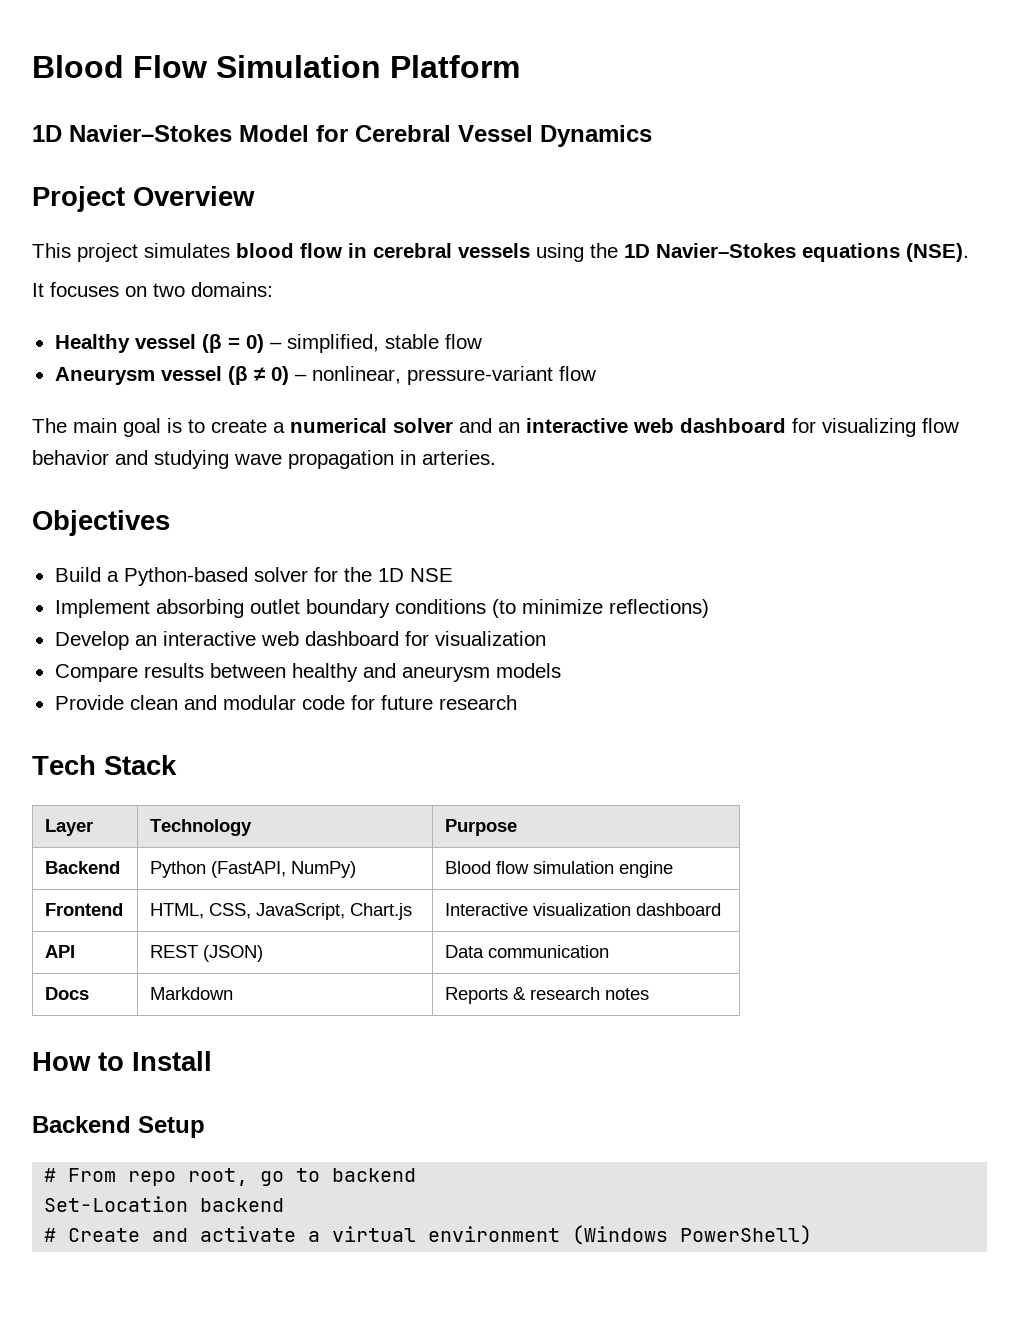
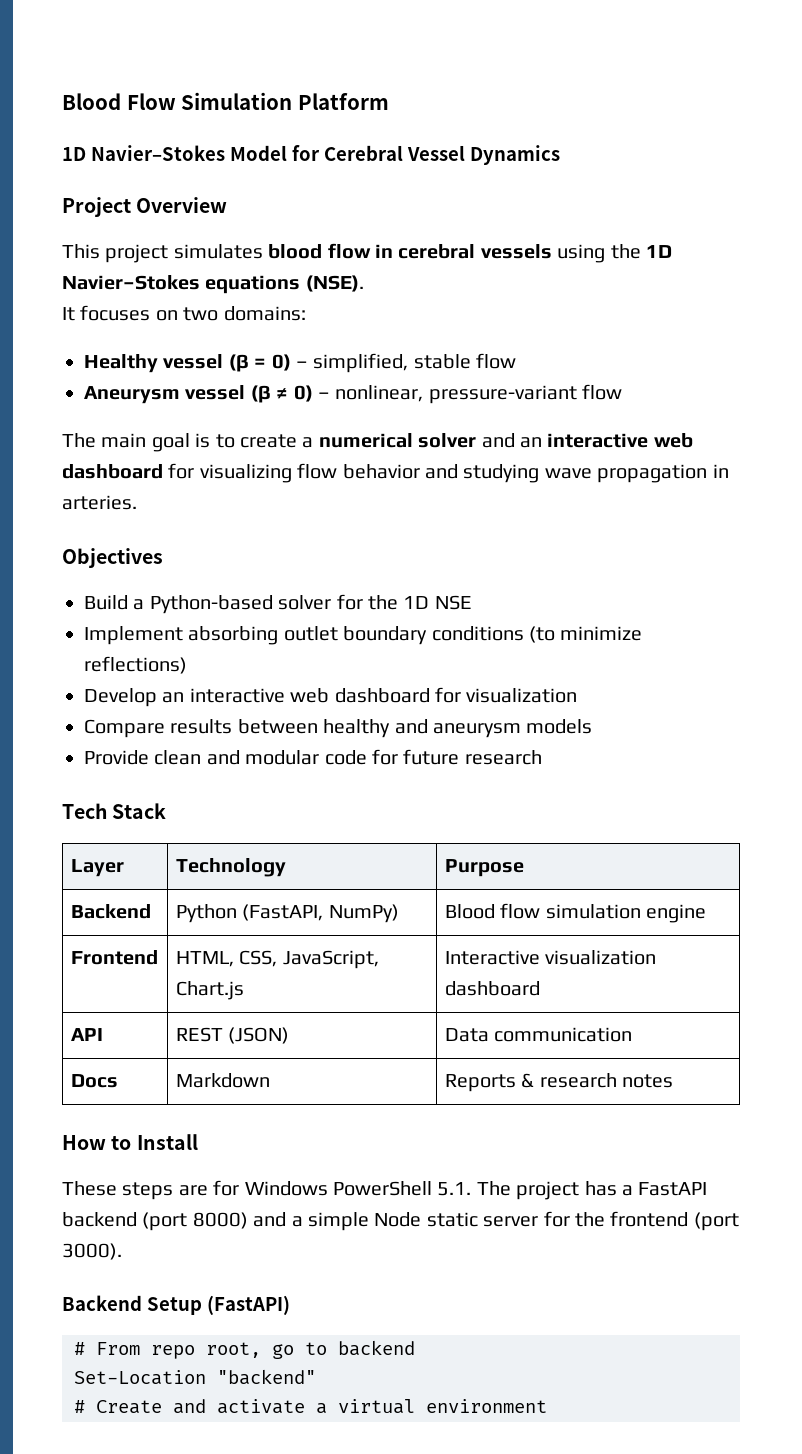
(212, 1061) none -> [62,1180,708,1200] [62,1211,739,1231] [62,1243,122,1260] // These steps are for Windows PowerShell 5.1. The project has a FastAPI backend (port 8000) and a simple Node static server for the frontend (port 3000).
(205, 1127) none -> [206,1295,290,1315] (FastAPI)
[200,1198,285,1212] backend -> [217,1369,316,1385] "backend"
[572,1225,813,1245] (Windows PowerShell) -> (547, 1406) none

